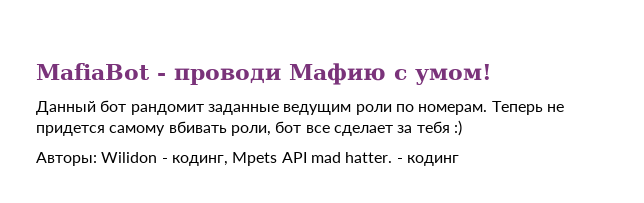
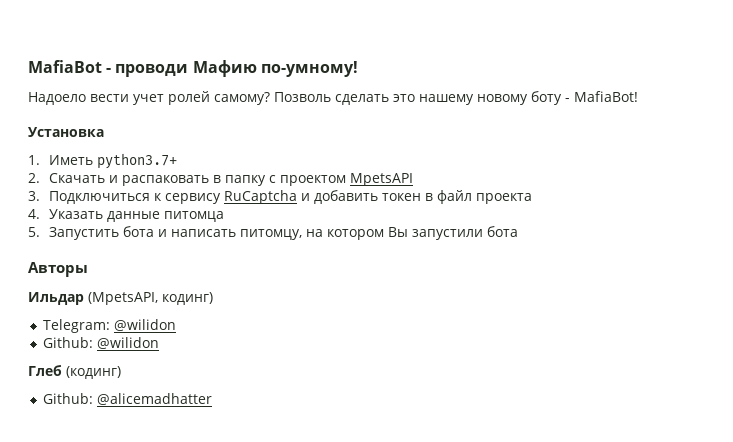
[394,64,492,85] [36,100,564,115] [36,120,462,136] [36,152,459,166] с умом! // Данный бот рандомит заданные ведущим роли по номерам. Теперь не придется самому вбивать роли, бот все сделает за тебя :) // Авторы: Wilidon - кодинг, Mpets API mad hatter. - кодинг -> [260,61,358,77] [28,91,638,105] [28,127,104,137] [28,153,178,169] [28,173,414,186] [28,190,533,204] [28,209,225,222] [28,226,519,240] [28,262,88,277] [28,292,213,305] [42,319,176,333] [42,337,159,349] [28,365,121,379] [42,393,212,405] по-умному! // Надоело вести учет ролей самому? Позволь сделать это нашему новому боту - MafiaBot! // Установка // 1. Иметь python3.7+ // 2. Скачать и распаковать в папку с проектом MpetsAPI // 3. Подключиться к сервису RuCaptcha и добавить токен в файл проекта // 4. Указать данные питомца // 5. Запустить бота и написать питомцу, на котором Вы запустили бота // Авторы // Ильдар (MpetsAPI, кодинг) // Telegram: @wilidon // Github: @wilidon // Глеб (кодинг) // Github: @alicemadhatter

